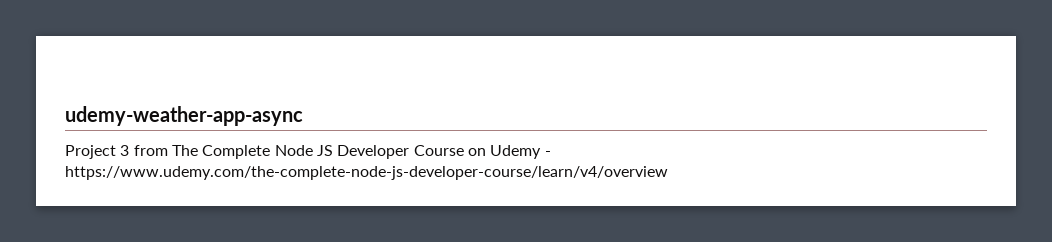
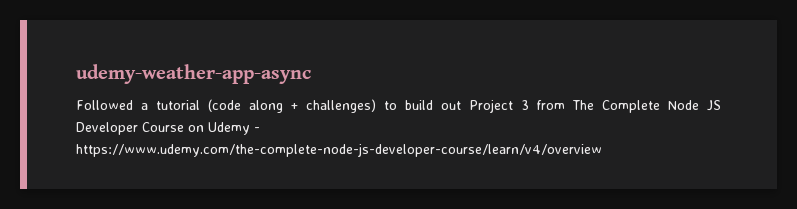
(303, 116) none -> [76,99,461,113] Followed a tutorial (code along + challenges) to build out

